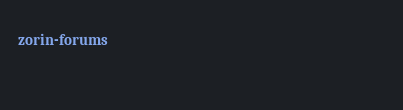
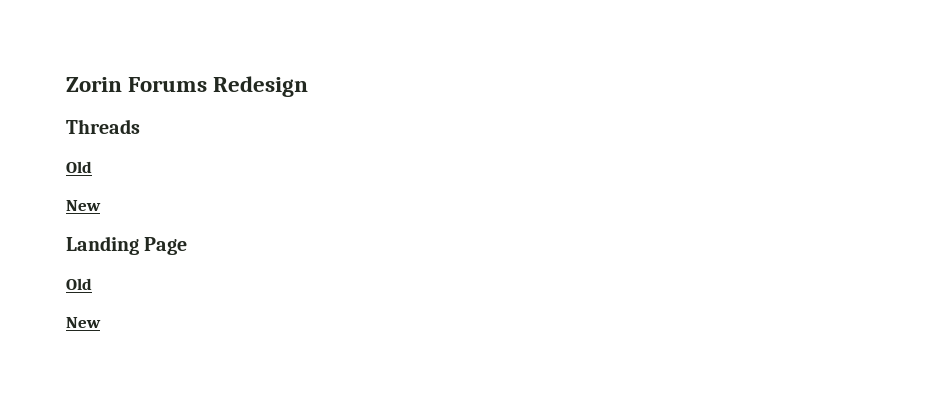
[18,33,108,45] zorin-forums -> [66,76,309,97] [66,119,140,134] [66,161,92,173] [66,200,101,211] [66,236,188,255] [66,278,92,290] [66,317,101,328] Zorin Forums Redesign // Threads // Old // New // Landing Page // Old // New

